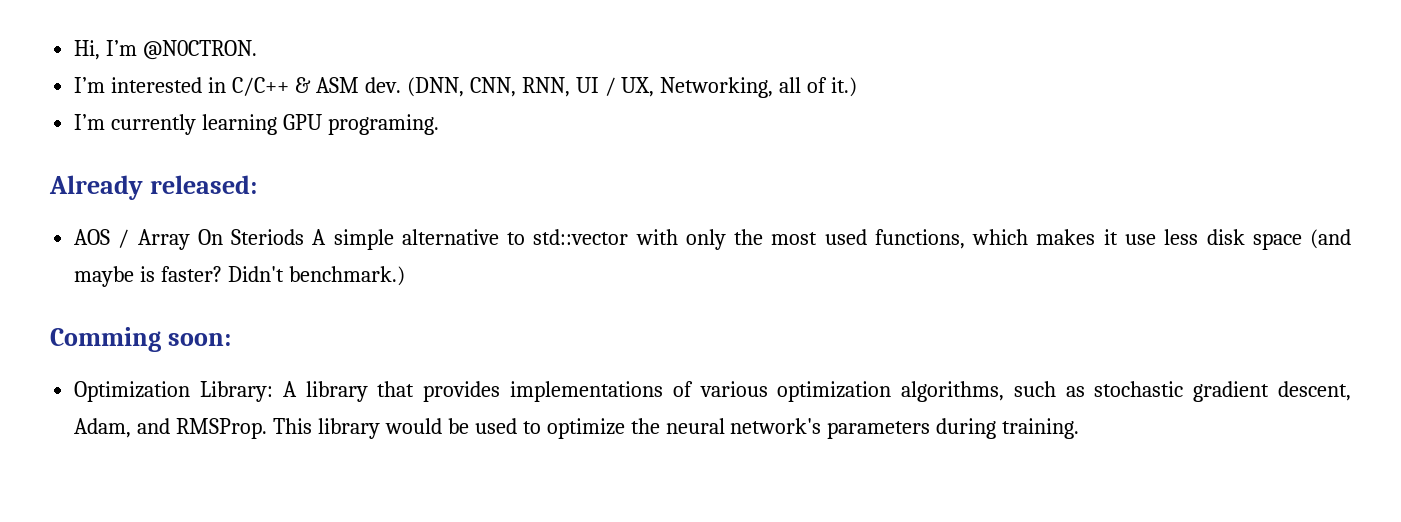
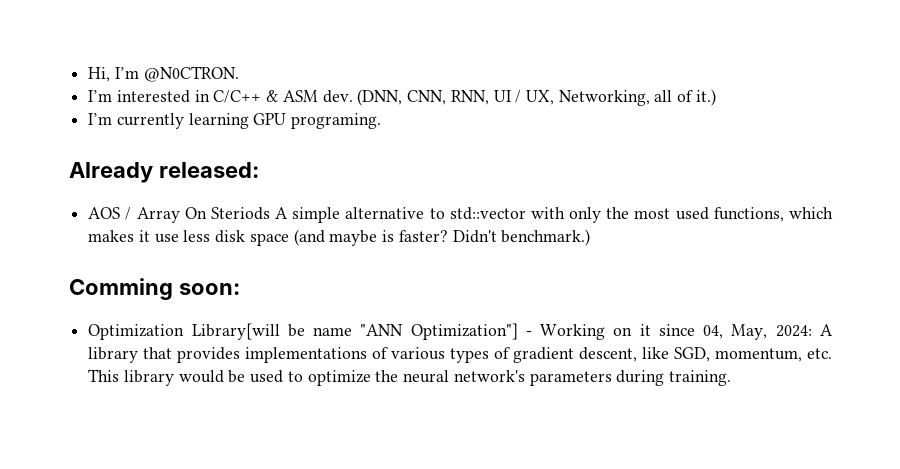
[199,381,273,402] Library: -> [191,323,812,340] Library[will be name "ANN Optimization"] - Working on it since 04, May, 2024:
[777,381,1351,402] [74,418,268,439] optimization algorithms, such as stochastic gradient descent, Adam, and RMSProp. -> [450,347,833,363] types of gradient descent, like SGD, momentum, etc.

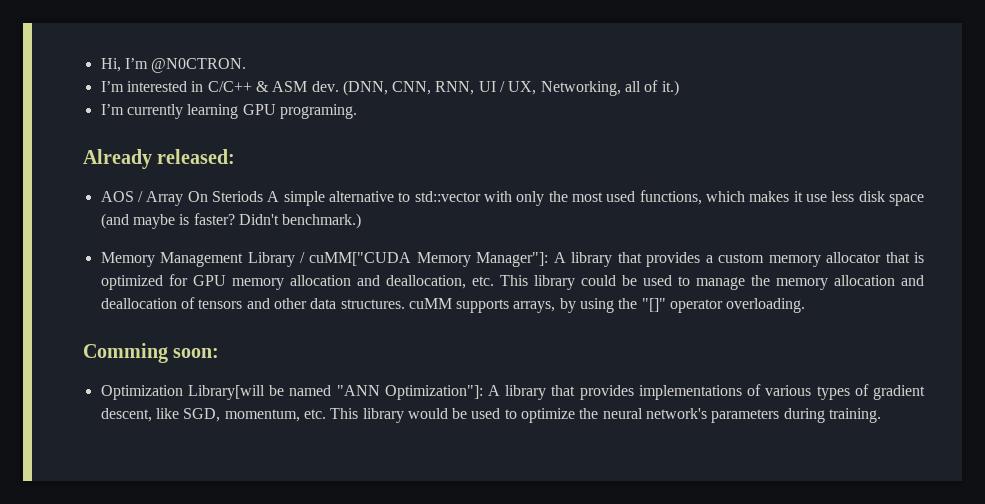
(591, 237) none -> [100,252,924,267] [100,274,925,290] [100,297,806,313] // Memory Management Library / cuMM["CUDA Memory Manager"]: A library that provides a custom memory allocator that is optimized for GPU memory allocation and deallocation, etc. This library could be used to manage the memory allocation and deallocation of tensors and other data structures. cuMM supports arrays, by using the "[]" operator overloading.
[313,323,812,340] name "ANN Optimization"] - Working on it since 04, May, 2024: -> [289,385,483,400] named "ANN Optimization"]:

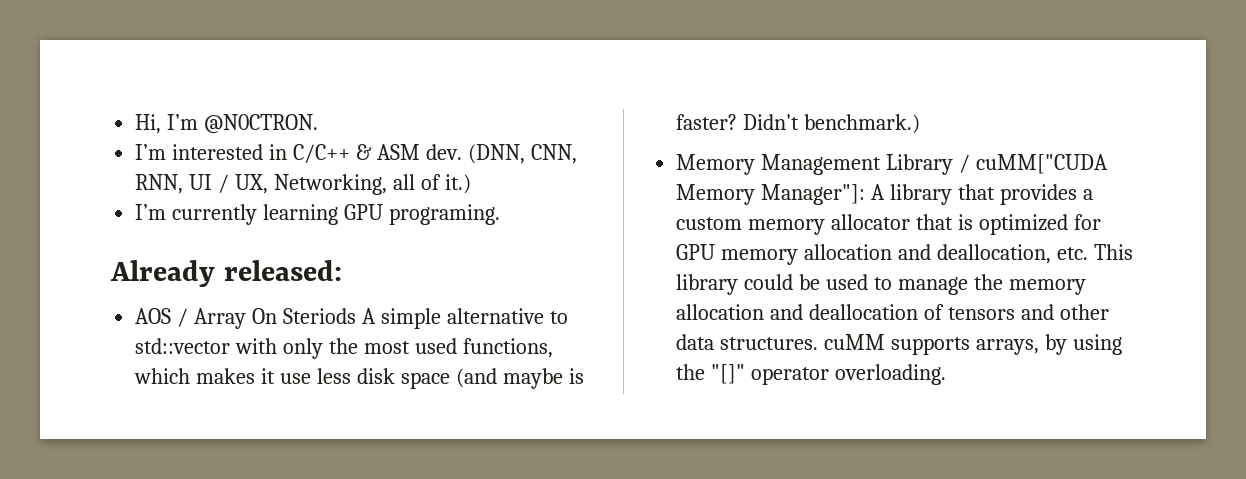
[83,343,220,363] [100,384,926,400] [100,408,882,423] // Comming soon: // Optimization Library[will be named "ANN Optimization"]: A library that provides implementations of various types of gradient descent, like SGD, momentum, etc. This library would be used to optimize the neural network's parameters during training. -> (947, 374) none

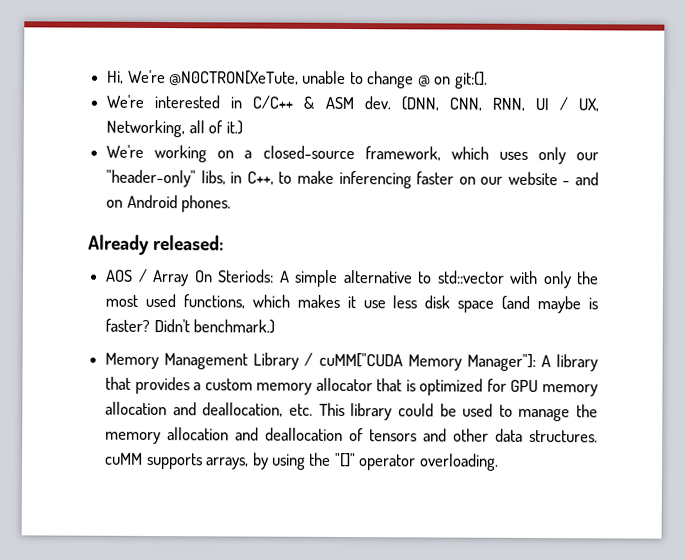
[167,114,319,134] [135,144,167,160] I’m @N0CTRON. // I’m -> [127,69,488,89] [106,94,145,108] We're @N0CTRON[XeTute, unable to change @ on git:(]. // We're
[135,204,500,225] I’m currently learning GPU programing. -> [106,144,599,165] [106,169,600,189] [106,194,232,213] We're working on a closed-source framework, which uses only our "header-only" libs, in C++, to make inferencing faster on our website - and on Android phones.
[282,308,356,324] Steriods -> [217,269,275,283] Steriods:

